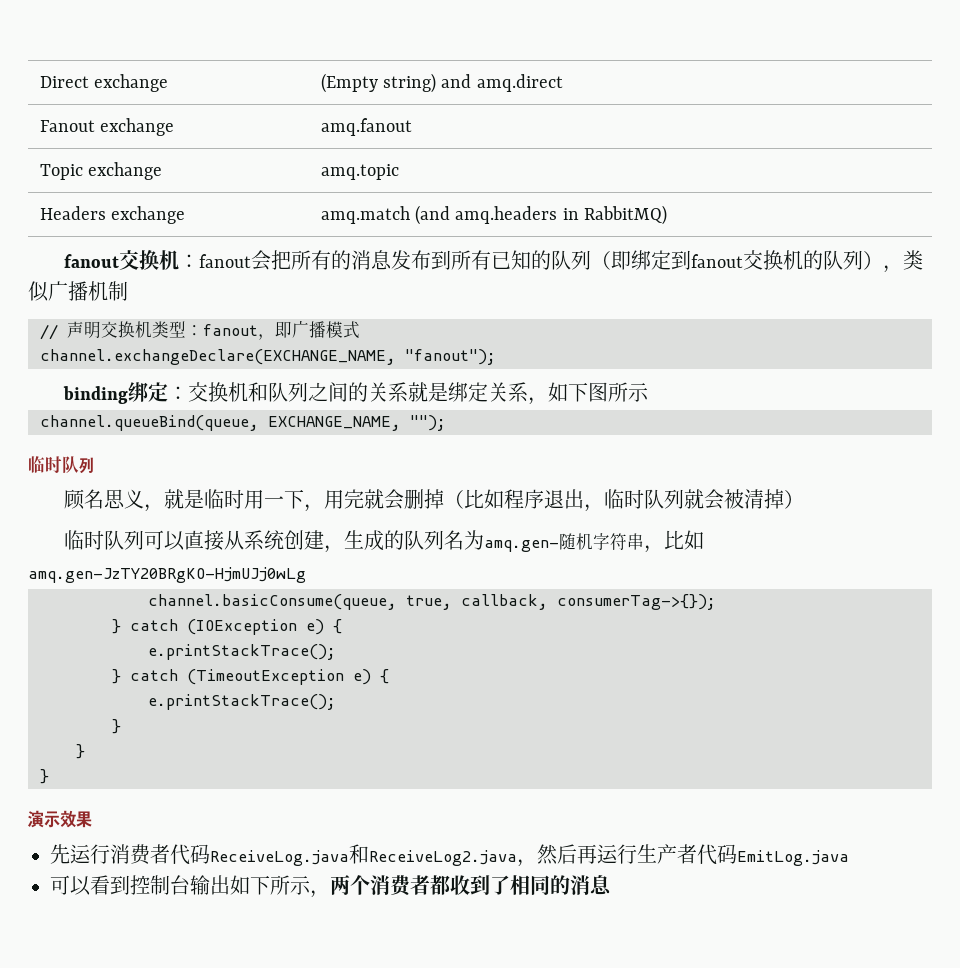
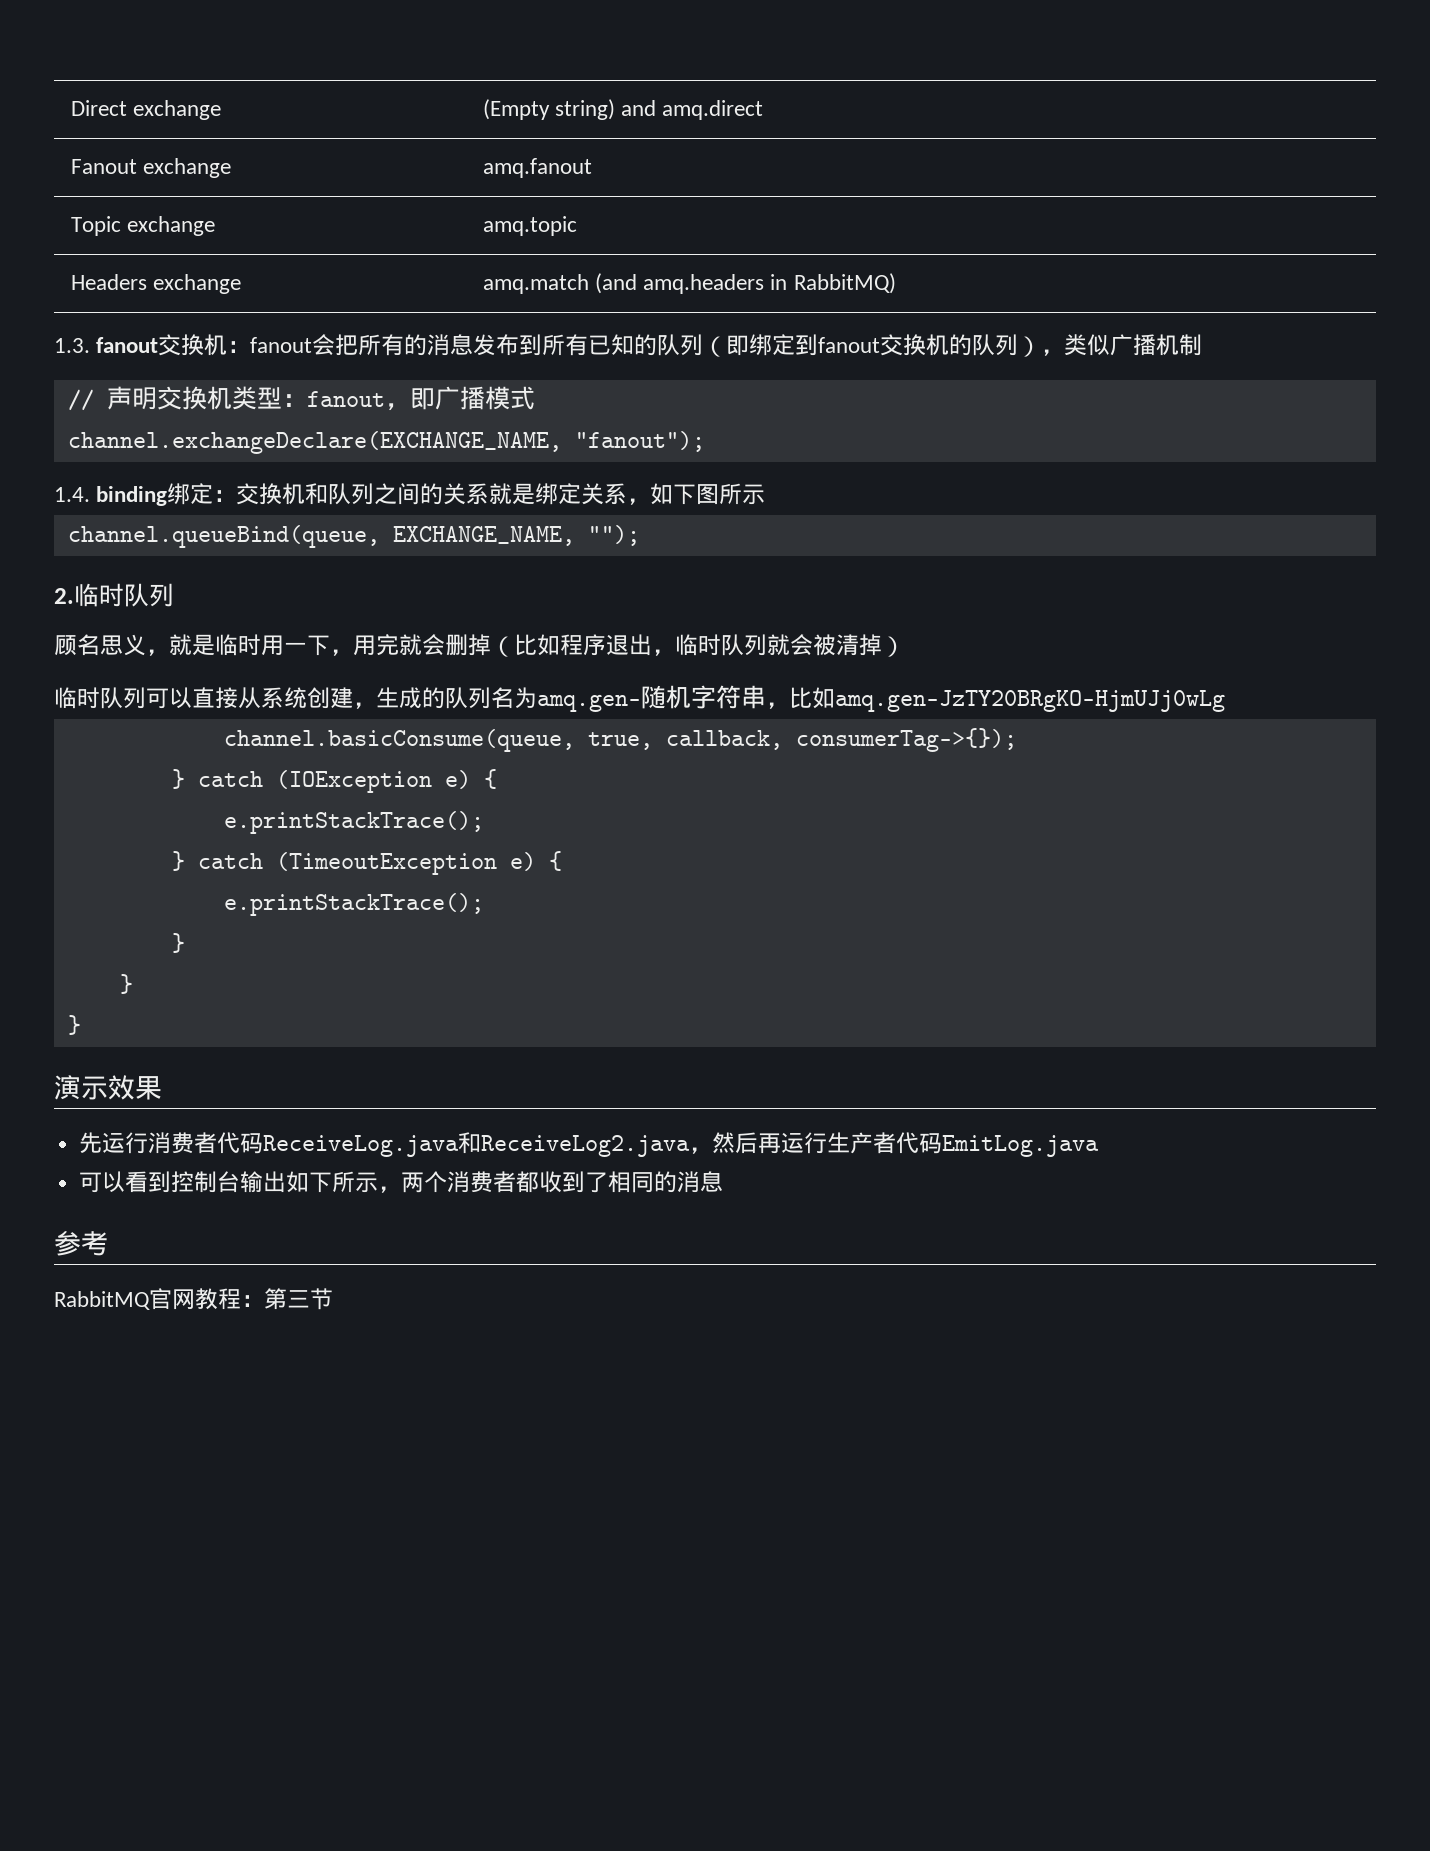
(668, 215) none -> [54,338,90,353] 1.3.
(496, 357) none -> [54,487,90,502] 1.4.
(446, 423) none -> [54,588,74,604] 2.
(612, 885) none -> [54,1231,108,1256] [54,1288,333,1310] // 参考 // RabbitMQ官网教程：第三节

